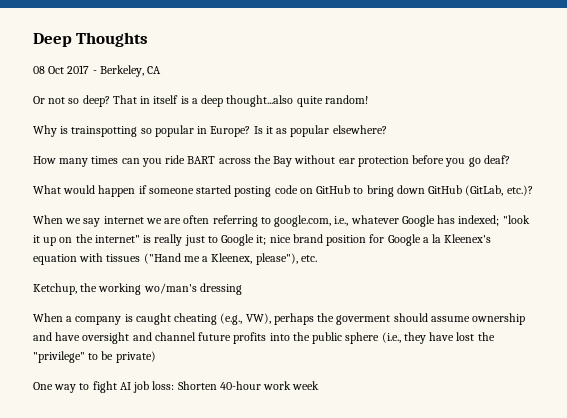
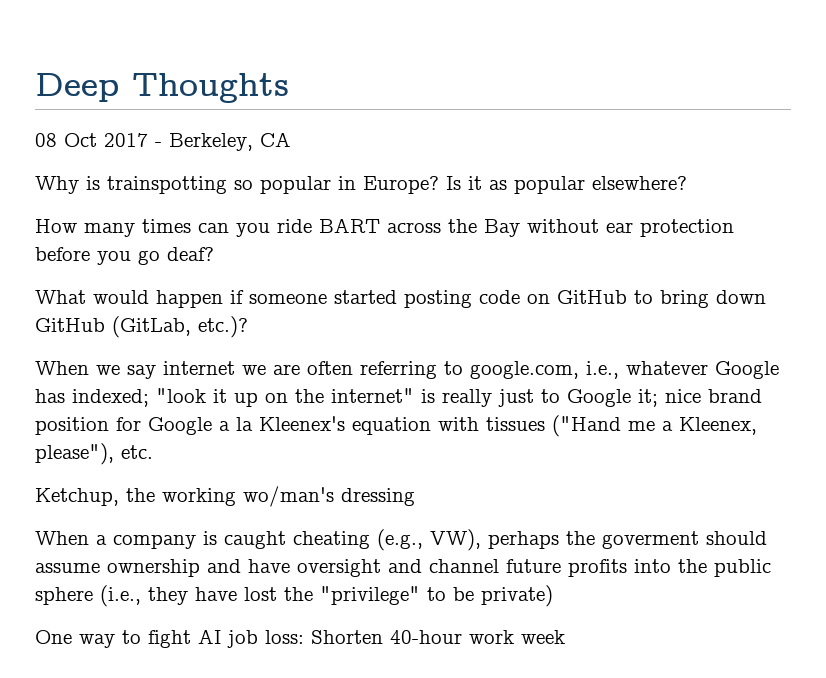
[33,95,368,107] // Or not so deep? That in itself is a deep thought...also quite random! -> (291, 139) none

